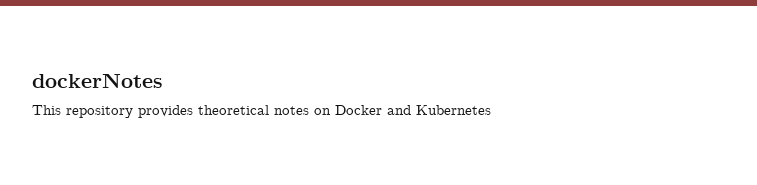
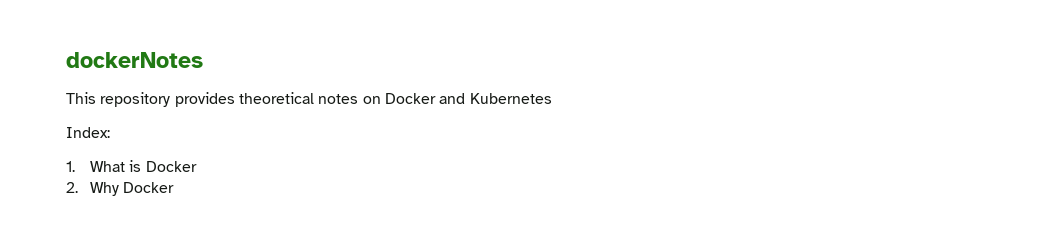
(491, 110) none -> [66,127,110,138] [66,160,197,172] [66,182,175,196] // Index: // 1. What is Docker // 2. Why Docker

